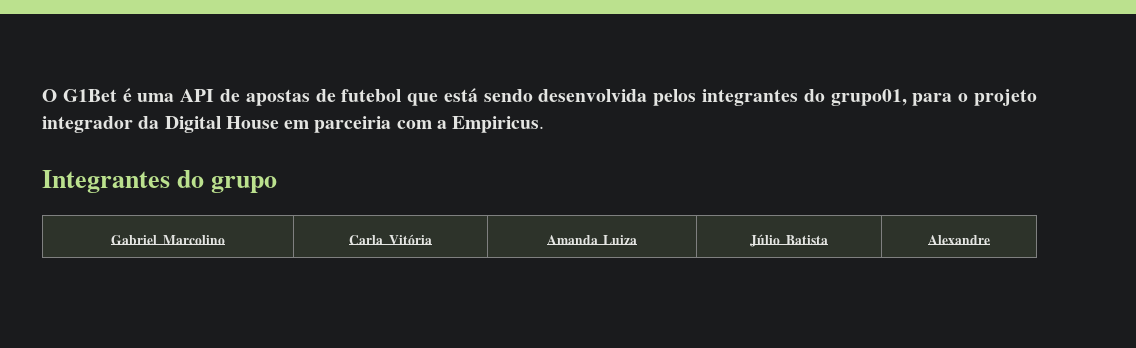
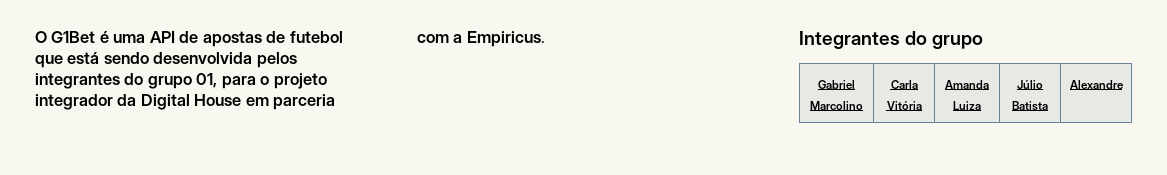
[830,89,907,106] grupo01, -> [147,73,218,89] grupo 01,
[314,116,392,133] parceiria -> [273,94,336,110] parceria

